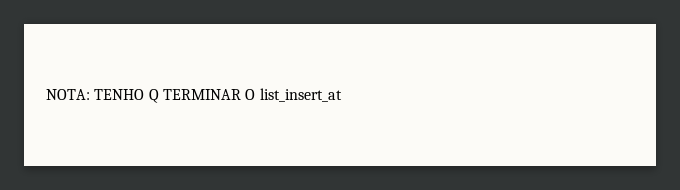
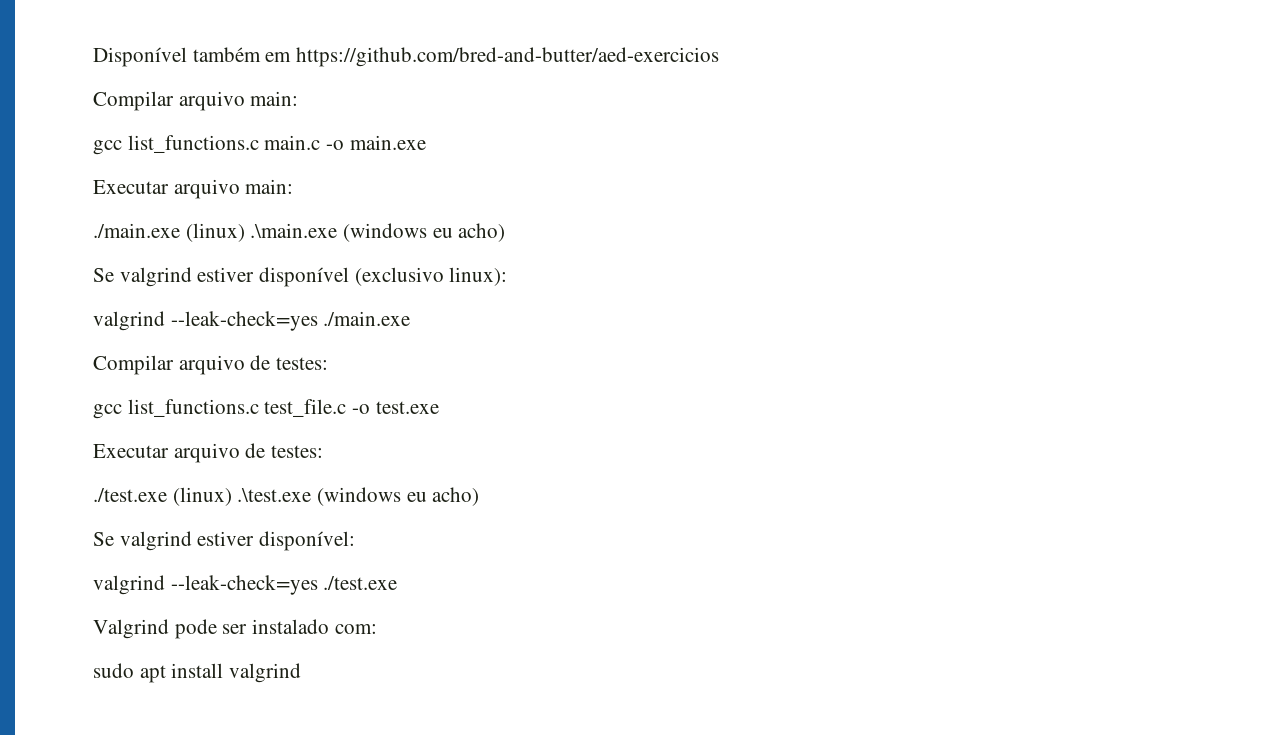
[46,88,342,103] NOTA: TENHO Q TERMINAR O list_insert_at -> [93,47,720,67] [93,91,299,111] [93,135,426,155] [93,179,294,199] [93,223,506,242] [93,267,508,287] [93,311,411,331] [93,355,329,375] [93,399,439,419] [93,443,324,463] [93,487,480,506] [93,531,356,551] [93,575,398,595] [93,619,377,639] [93,663,302,683] Disponível também em https://github.com/bred-and-butter/aed-exercicios // Compilar arquivo main: // gcc list_functions.c main.c -o main.exe // Executar arquivo main: // ./main.exe (linux) .\main.exe (windows eu acho) // Se valgrind estiver disponível (exclusivo linux): // valgrind --leak-check=yes ./main.exe // Compilar arquivo de testes: // gcc list_functions.c test_file.c -o test.exe // Executar arquivo de testes: // ./test.exe (linux) .\test.exe (windows eu acho) // Se valgrind estiver disponível: // valgrind --leak-check=yes ./test.exe // Valgrind pode ser instalado com: // sudo apt install valgrind

